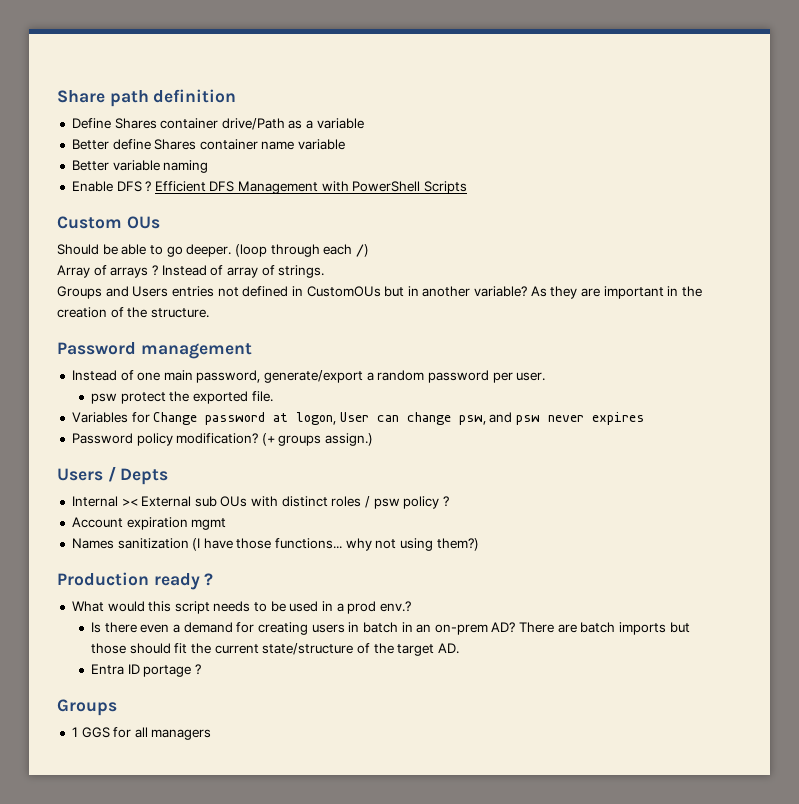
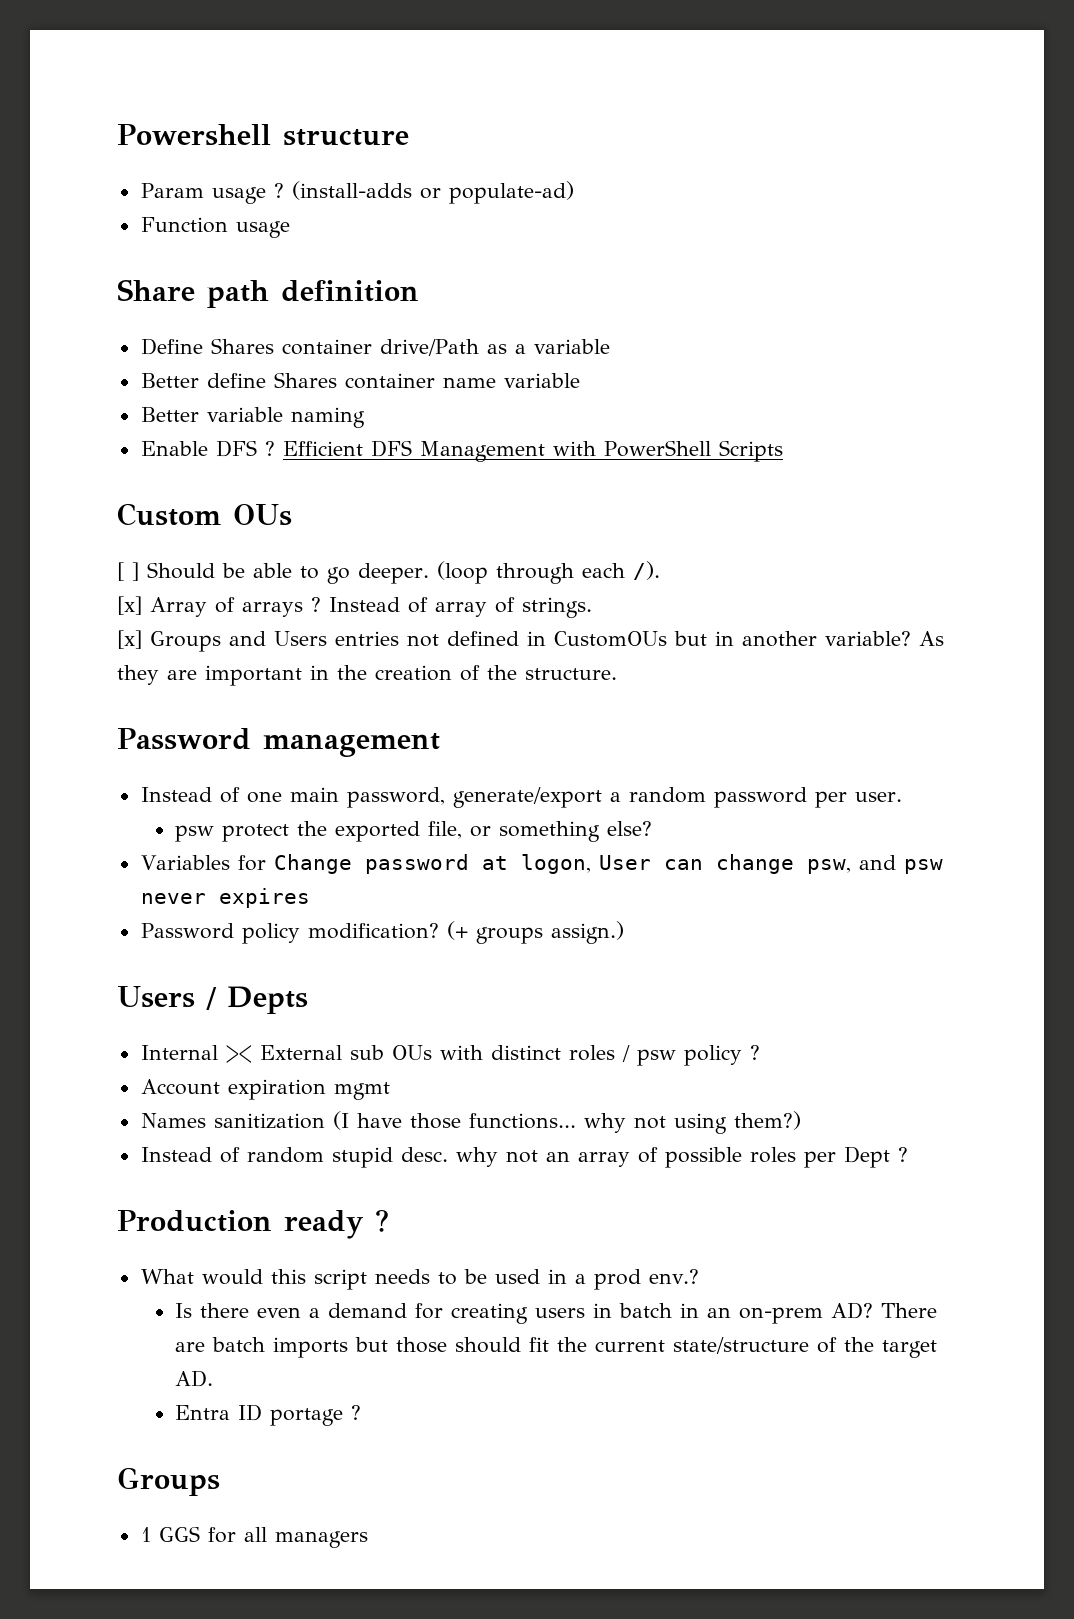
(57, 96) none -> [117,124,409,146] [140,181,574,204] [140,217,290,238] Powershell structure // Param usage ? (install-adds or populate-ad) // Function usage //
(160, 222) none -> [117,562,139,581] [ ]
[355,244,369,257] /) // -> [632,561,660,580] [117,596,142,615] /). // [x]
(325, 271) none -> [117,630,142,649] [x]
[251,391,273,402] file. -> [428,821,653,842] file, or something else?
(479, 544) none -> [140,1146,908,1168] // Instead of random stupid desc. why not an array of possible roles per Dept ?

